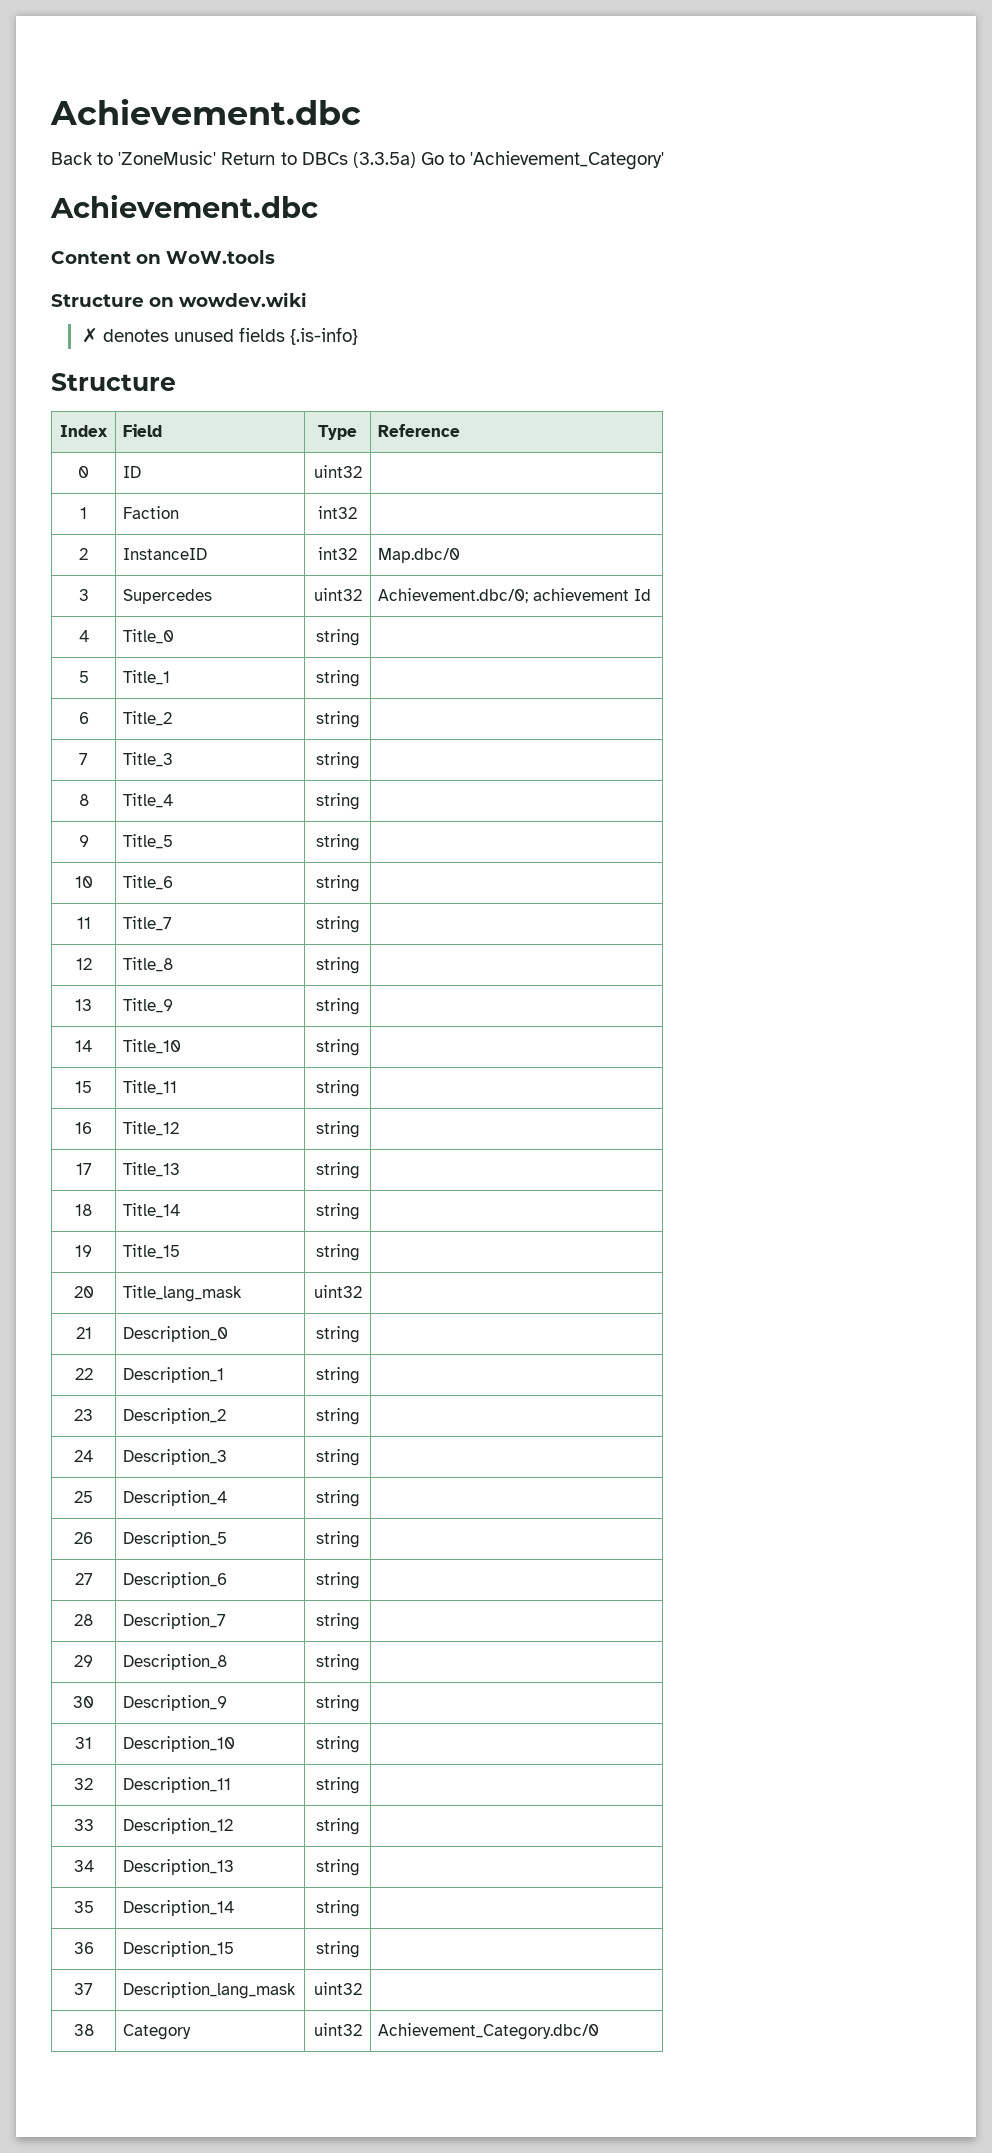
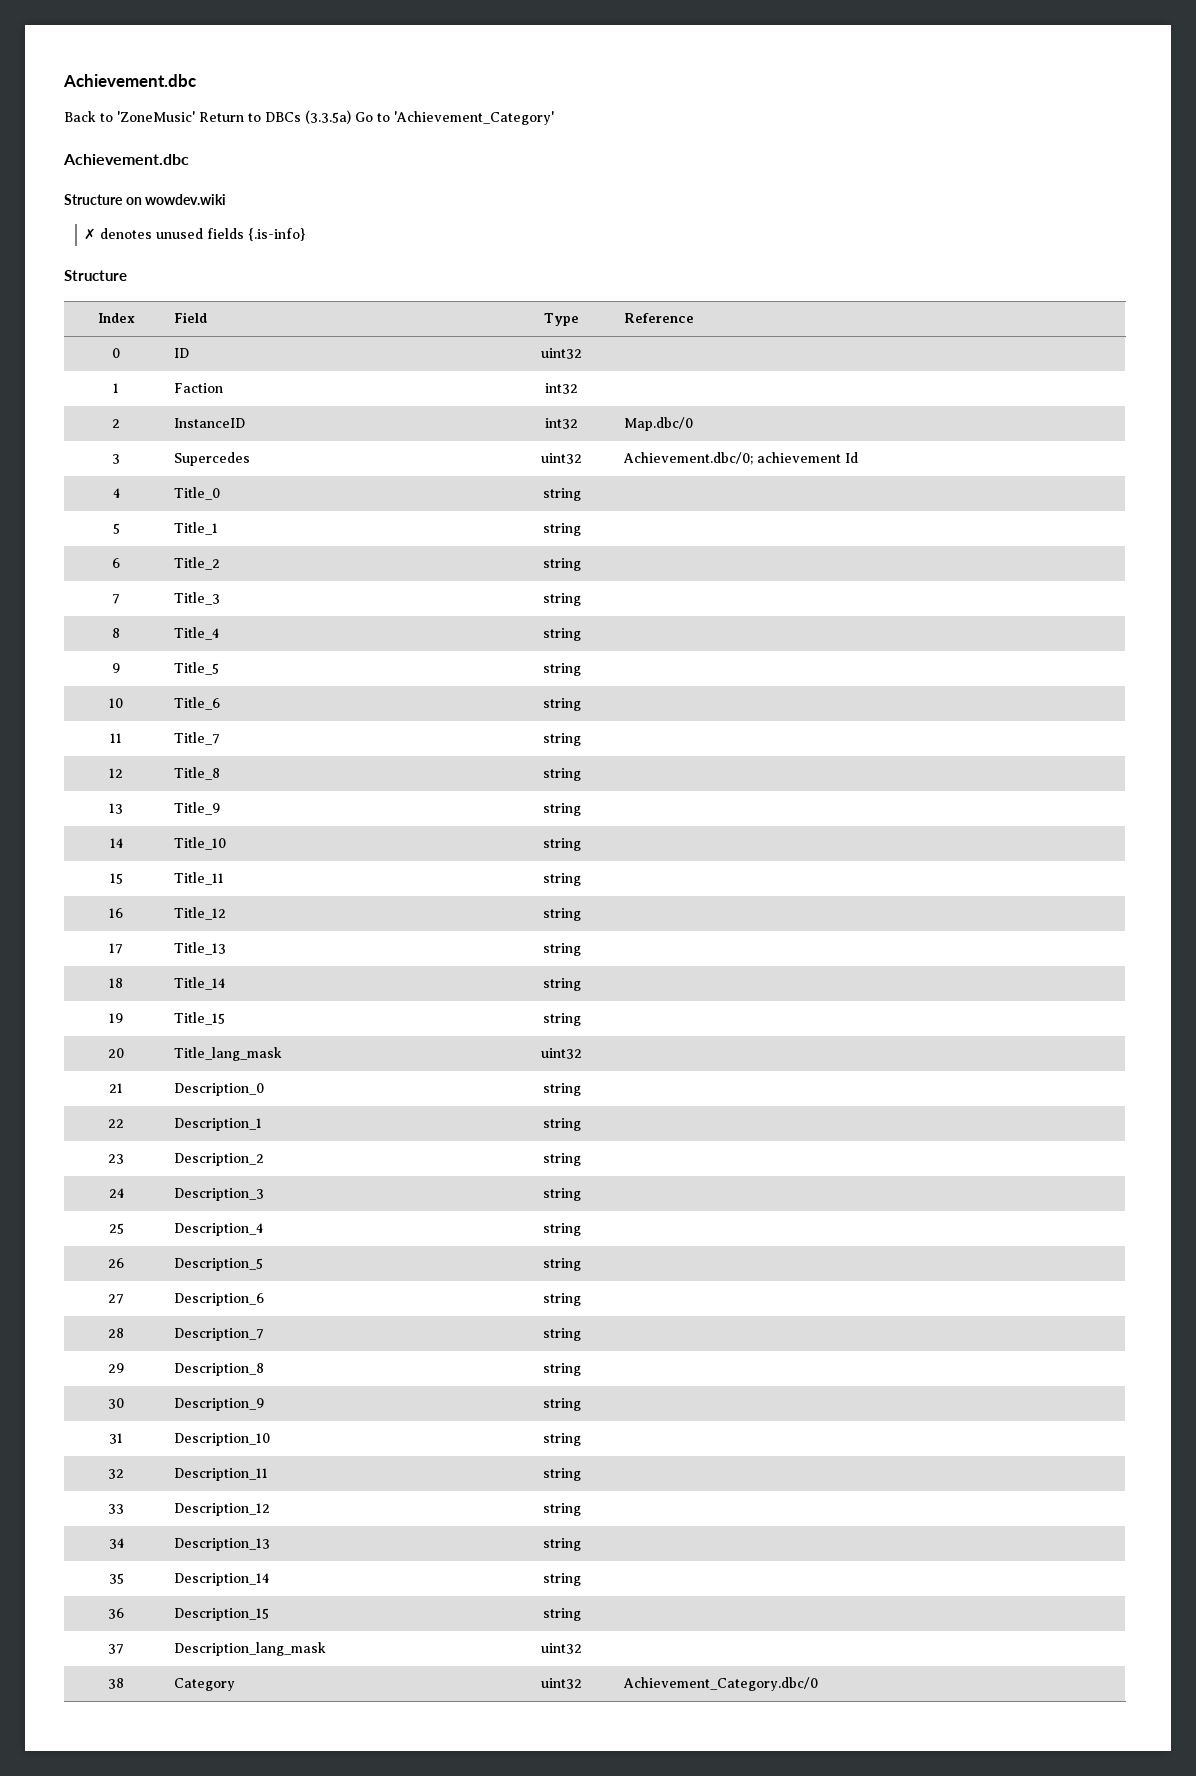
[51,250,275,264] // Content on WoW.tools -> (189, 159) none

